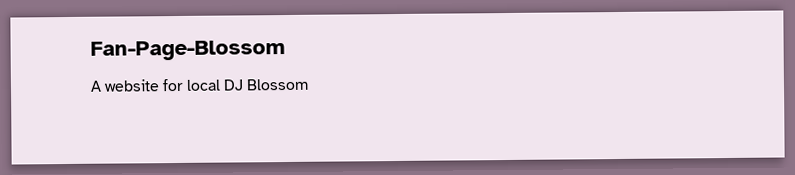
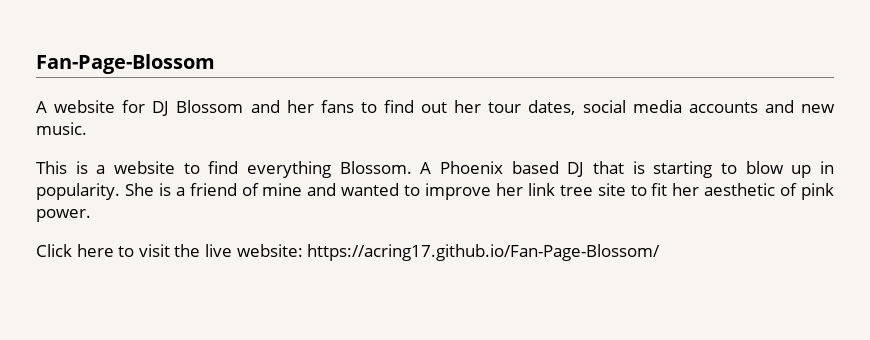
[185,79,221,91] local -> (146, 106) none
(309, 84) none -> [250,100,835,115] [36,122,87,135] [36,161,834,178] [36,183,834,200] [36,209,91,222] [36,244,661,261] and her fans to find out her tour dates, social media accounts and new music. // This is a website to find everything Blossom. A Phoenix based DJ that is starting to blow up in popularity. She is a friend of mine and wanted to improve her link tree site to fit her aesthetic of pink power. // Click here to visit the live website: https://acring17.github.io/Fan-Page-Blossom/

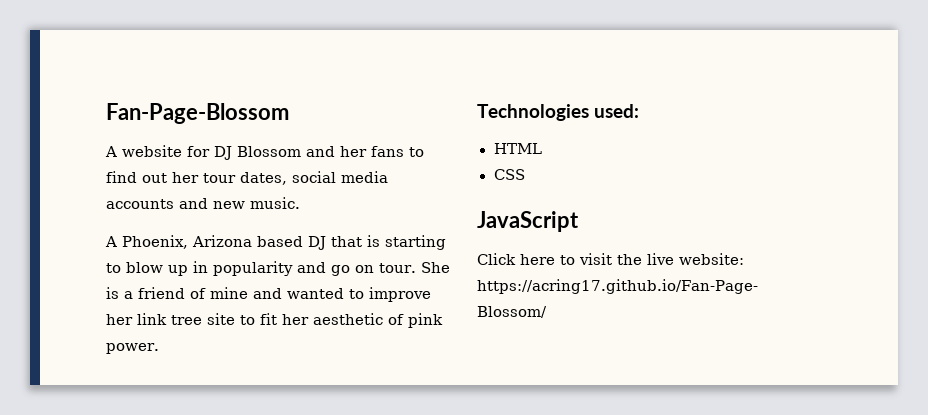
[36,161,504,178] This is a website to find everything Blossom. A Phoenix -> [105,235,252,249] A Phoenix, Arizona
[36,183,120,200] popularity. -> [213,261,416,276] popularity and go on tour.
(91, 215) none -> [477,104,640,121] [493,143,542,154] [493,169,525,180] [477,211,579,232] // Technologies used: // HTML // CSS // JavaScript

